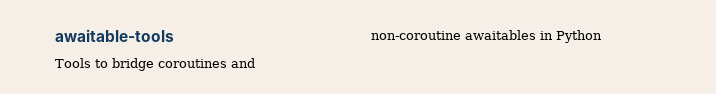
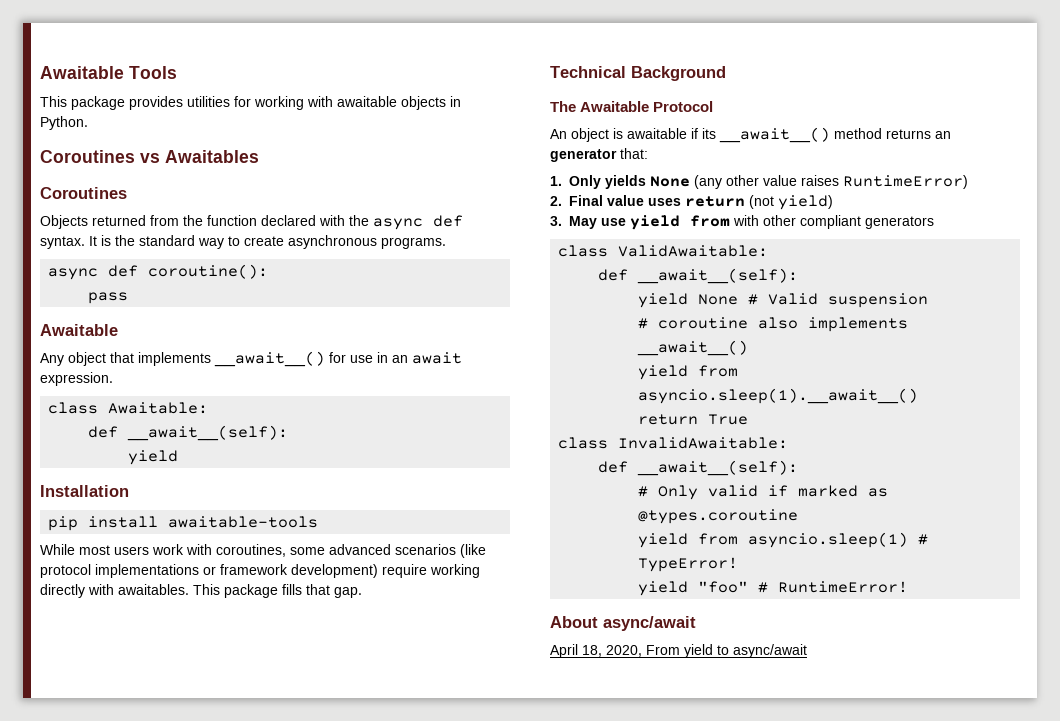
[55,29,174,42] [55,58,255,71] [371,30,602,43] awaitable-tools // Tools to bridge coroutines and non-coroutine awaitables in Python -> [40,66,177,79] [40,96,461,110] [40,116,88,130] [40,150,259,163] [40,187,127,199] [40,215,463,230] [40,235,446,249] [48,264,269,280] [88,292,129,304] [40,324,118,336] [40,351,462,367] [40,372,113,386] [48,402,209,414] [88,425,289,441] [128,450,179,465] [40,485,129,497] [48,516,319,531] [40,544,486,558] [40,564,480,578] [40,584,362,598] [550,66,726,81] [550,101,714,112] [550,127,951,143] [550,148,648,162] [550,175,968,189] [550,195,833,210] [550,215,934,230] [558,245,769,257] [598,268,799,284] [638,293,929,308] [638,317,909,332] [637,340,749,356] [638,365,739,380] [638,388,919,404] [638,414,749,425] [558,437,789,449] [598,460,799,476] [638,485,889,500] [638,509,799,524] [638,532,929,548] [638,557,739,572] [638,581,909,596] [550,616,696,631] [550,644,807,658] Awaitable Tools // This package provides utilities for working with awaitable objects in Python. // Coroutines vs Awaitables // Coroutines // Objects returned from the function declared with the async def syntax. It is the standard way to create asynchronous programs. // async def coroutine(): // pass // Awaitable // Any object that implements __await__() for use in an await expression. // class Awaitable: // def __await__(self): // yield // Installation // pip install awaitable-tools // While most users work with coroutines, some advanced scenarios (like protocol implementations or framework development) require working directly with awaitables. This package fills that gap. // Technical Background // The Awaitable Protocol // An object is awaitable if its __await__() method returns an generator that: // 1. Only yields None (any other value raises RuntimeError) // 2. Final value uses return (not yield) // 3. May use yield from with other compliant generators // class ValidAwaitable: // def __await__(self): // yield None # Valid suspension // # coroutine also implements __await__() // yield from asyncio.sleep(1).__await__() // return True // class InvalidAwaitable: // def __await__(self): // # Only valid if marked as @types.coroutine // yield from asyncio.sleep(1) # TypeError! // yield "foo" # RuntimeError! // About async/await // April 18, 2020, From yield to async/await

